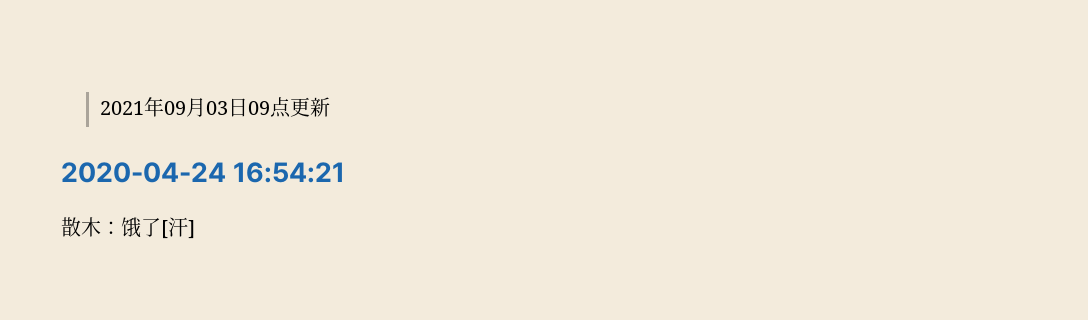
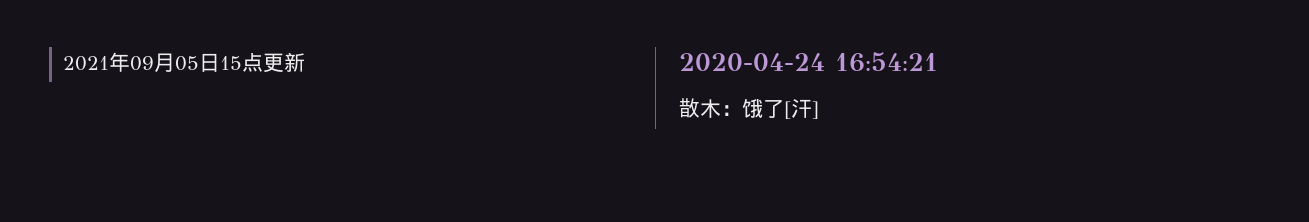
[206,98,271,117] 03日09 -> [175,53,243,72] 05日15

